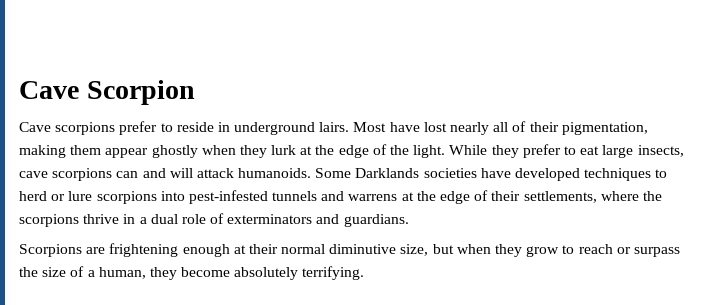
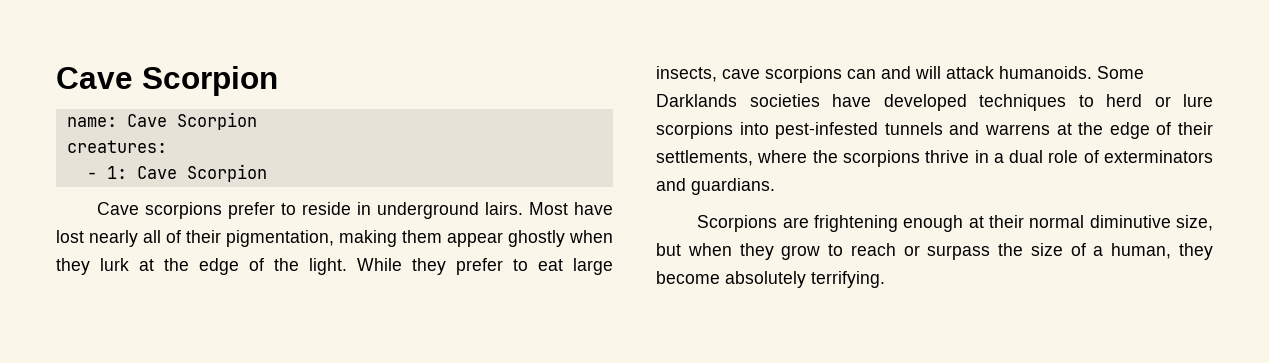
[19,80,195,105] Cave Scorpion -> [56,66,278,96] [66,112,257,130] [66,140,167,153] [86,164,267,182] Cave Scorpion // name: Cave Scorpion // creatures: // - 1: Cave Scorpion

